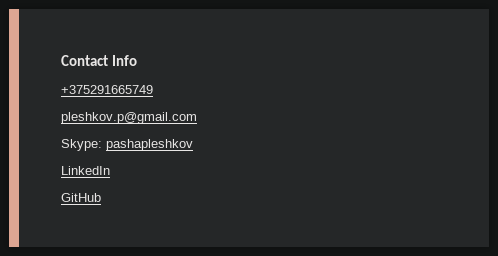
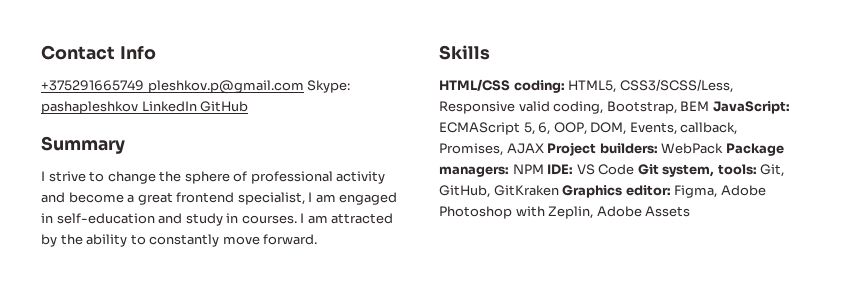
(153, 89) // -> (144, 85) none
(197, 118) // -> (304, 87) none
[61,166,110,175] [61,193,101,202] // LinkedIn // GitHub -> [141,101,249,112] [41,136,125,154] [41,171,386,184] [41,192,398,205] [41,213,394,226] [41,234,318,247] [439,45,490,60] [439,79,733,93] [439,101,790,114] [439,122,738,135] [439,142,784,156] [439,164,785,177] [439,185,766,198] [439,206,691,219] LinkedIn GitHub // Summary // I strive to change the sphere of professional activity and become a great frontend specialist, I am engaged in self-education and study in courses. I am attracted by the ability to constantly move forward. // Skills // HTML/CSS coding: HTML5, CSS3/SCSS/Less, Responsive valid coding, Bootstrap, BEM JavaScript: ECMAScript 5, 6, OOP, DOM, Events, callback, Promises, AJAX Project builders: WebPack Package managers: NPM IDE: VS Code Git system, tools: Git, GitHub, GitKraken Graphics editor: Figma, Adobe Photoshop with Zeplin, Adobe Assets

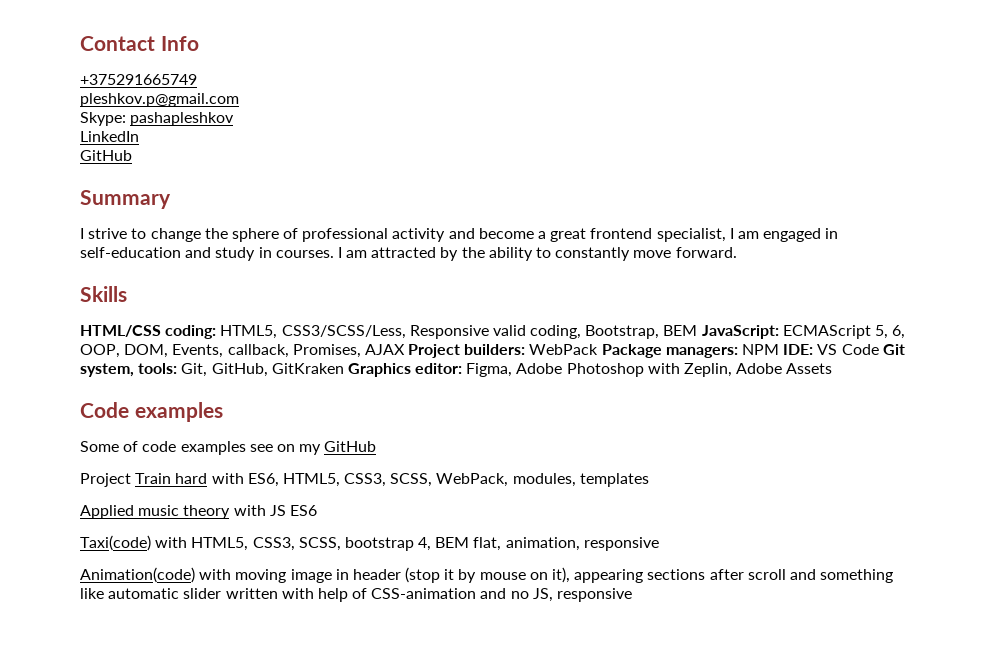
(144, 85) none -> (197, 79) //
(304, 87) none -> (239, 100) //
(138, 107) none -> (235, 119) //
(197, 106) none -> (139, 136) //
(691, 211) none -> [80,402,223,422] [80,441,377,455] [80,473,649,487] [80,505,317,519] [80,535,659,551] [80,567,894,583] [80,588,633,602] // Code examples // Some of code examples see on my GitHub // Project Train hard with ES6, HTML5, CSS3, SCSS, WebPack, modules, templates // Applied music theory with JS ES6 // Taxi(code) with HTML5, CSS3, SCSS, bootstrap 4, BEM flat, animation, responsive // Animation(code) with moving image in header (stop it by mouse on it), appearing sections after scroll and something like automatic slider written with help of CSS-animation and no JS, responsive

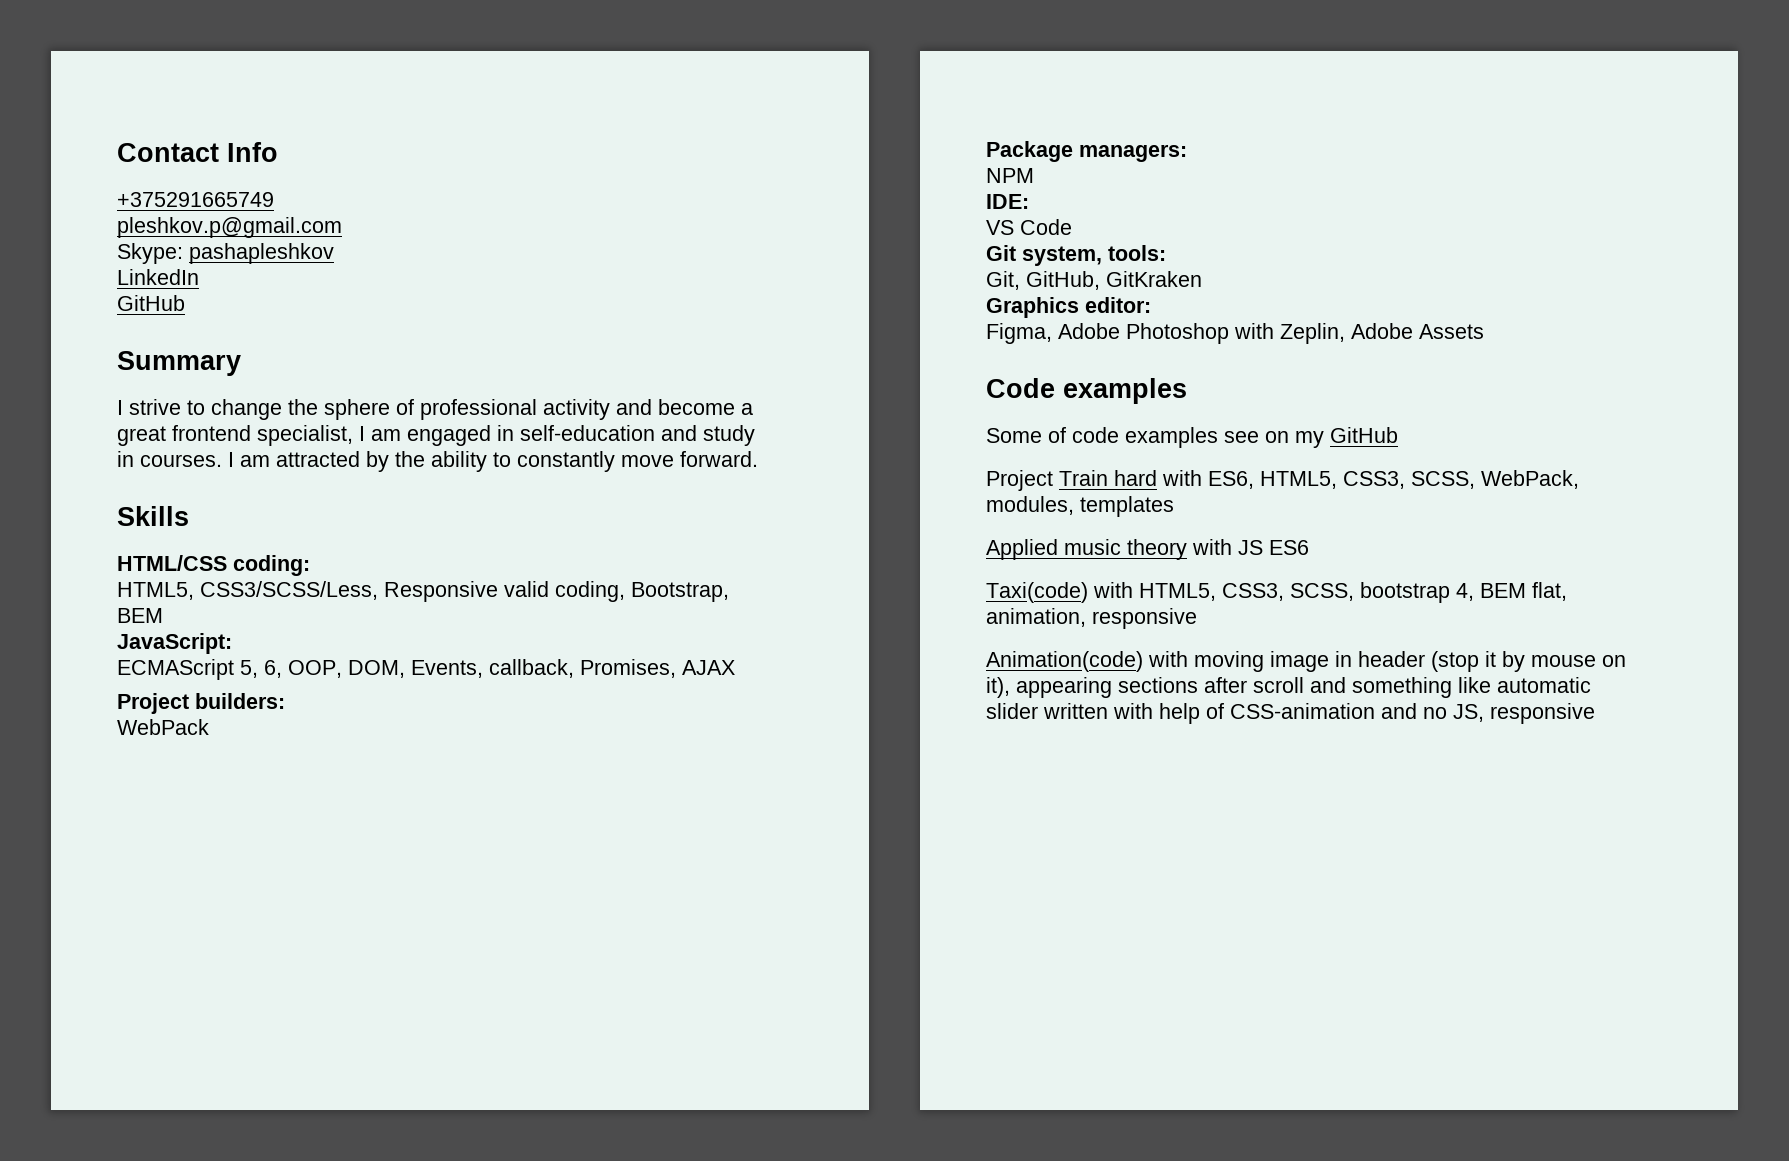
(217, 332) none -> (310, 565) //
(698, 330) none -> (163, 615) //
(779, 332) none -> (232, 643) //
(405, 349) none -> (735, 667) //
(526, 349) none -> (285, 701) //
(599, 349) none -> (209, 727) //
(738, 352) none -> (1187, 153) //
(780, 349) none -> (1034, 175) //
(814, 349) none -> (1029, 201) //
(879, 349) none -> (1072, 227) //
(178, 368) none -> (1166, 253) //
(344, 368) none -> (1202, 279) //
(463, 368) none -> (1151, 305) //

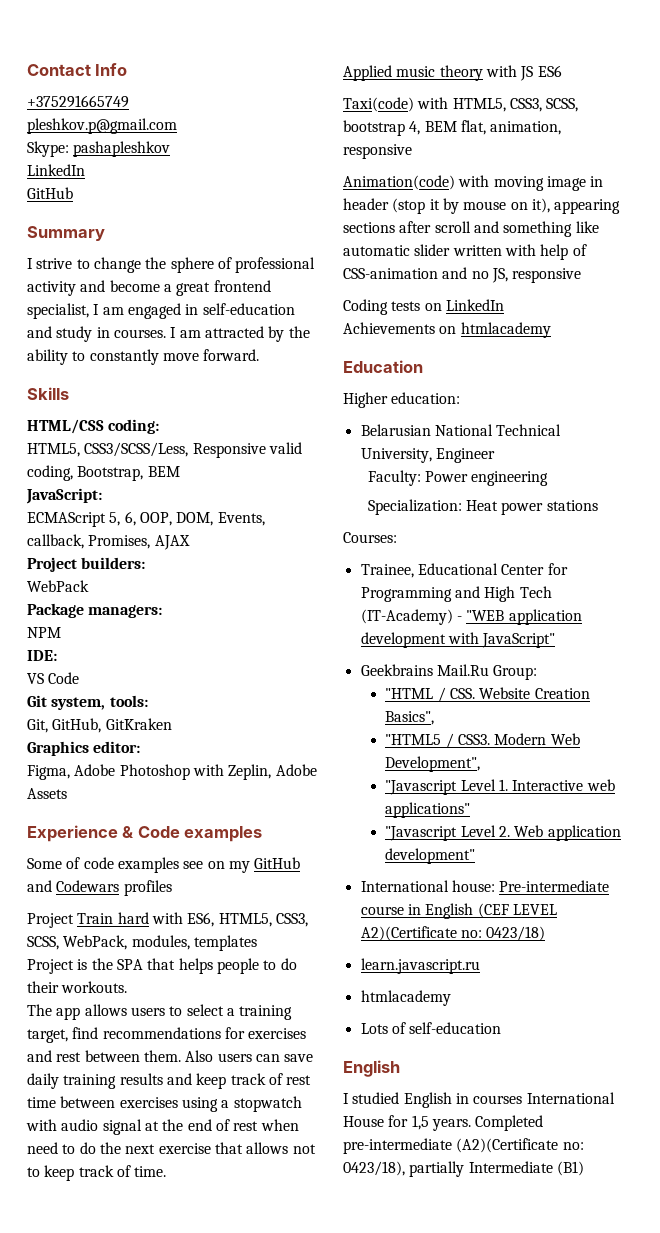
(1484, 331) none -> [27,825,134,842] Experience &
(1398, 435) none -> [27,880,172,896] and Codewars profiles
(1174, 506) none -> [27,958,297,974] [27,981,128,993] [27,1004,293,1020] [27,1027,307,1043] [27,1050,314,1062] [27,1073,312,1089] [27,1096,302,1112] [26,1119,299,1135] [27,1142,316,1154] [27,1165,167,1181] // Project is the SPA that helps people to do their workouts. // The app allows users to select a training target, find recommendations for exercises and rest between them. Also users can save daily training results and keep track of rest time between exercises using a stopwatch with audio signal at the end of rest when need to do the next exercise that allows not to keep track of time.
(1595, 713) none -> [343,299,504,315] [343,322,551,338] [343,360,423,373] [343,392,461,408] [360,424,562,436] [360,448,495,463] [367,470,549,486] [367,499,598,515] [343,532,397,543] [360,563,568,578] [360,586,552,602] [360,609,582,625] [360,632,556,648] [360,664,538,680] [385,687,590,702] [385,711,435,725] [385,733,580,748] [385,756,481,772] [385,779,615,795] [385,802,471,818] [385,825,621,841] [385,848,476,864] [360,880,610,892] [360,903,557,919] [360,926,546,941] [360,958,480,974] [360,990,451,1006] [360,1022,502,1034] [343,1060,400,1077] [343,1092,615,1108] [343,1115,544,1131] [343,1138,584,1154] [343,1161,584,1177] // Coding tests on LinkedIn // Achievements on htmlacademy // Education // Higher education: // Belarusian National Technical University, Engineer // Faculty: Power engineering // Specialization: Heat power stations // Courses: // Trainee, Educational Center for Programming and High Tech (IT-Academy) - "WEB application development with JavaScript" // Geekbrains Mail.Ru Group: // "HTML / CSS. Website Creation Basics", // "HTML5 / CSS3. Modern Web Development", // "Javascript Level 1. Interactive web applications" // "Javascript Level 2. Web application development" // International house: Pre-intermediate course in English (CEF LEVEL A2)(Certificate no: 0423/18) // learn.javascript.ru // htmlacademy // Lots of self-education // English // I studied English in courses International House for 1,5 years. Completed pre-intermediate (A2)(Certificate no: 0423/18), partially Intermediate (B1)

